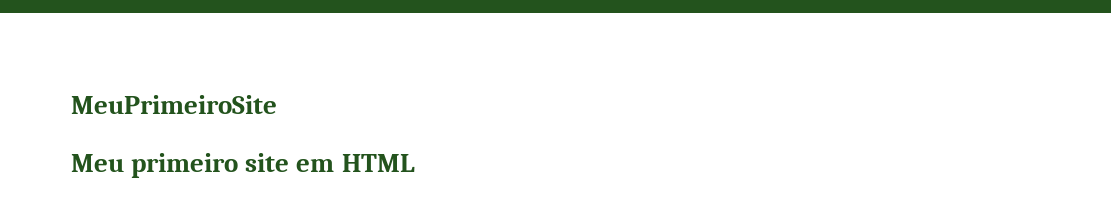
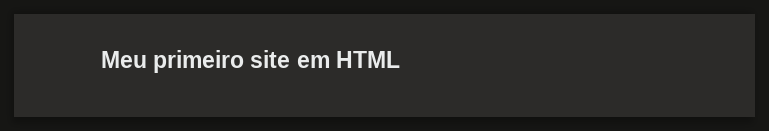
[71,95,277,114] MeuPrimeiroSite // -> (101, 59) none

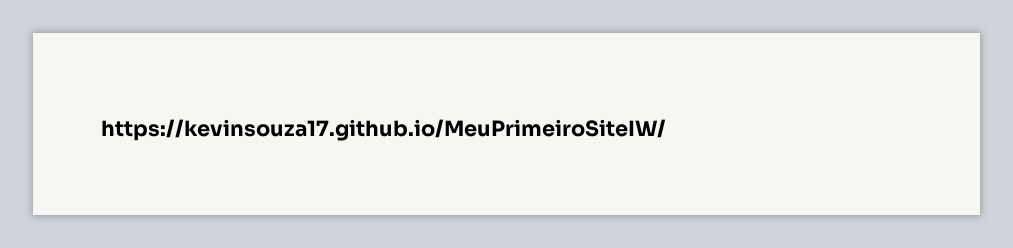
[101,50,400,73] Meu primeiro site em HTML -> [101,119,666,141] https://kevinsouza17.github.io/MeuPrimeiroSiteIW/

